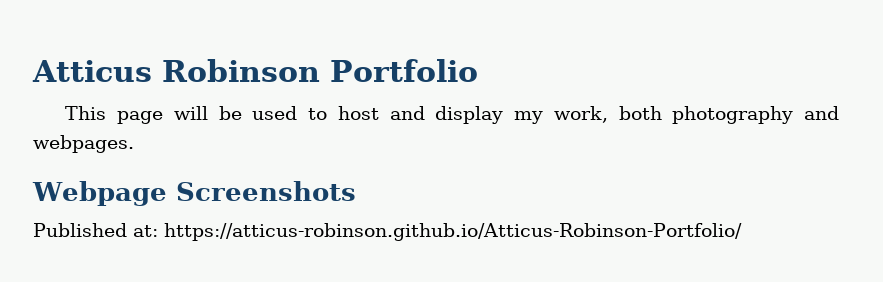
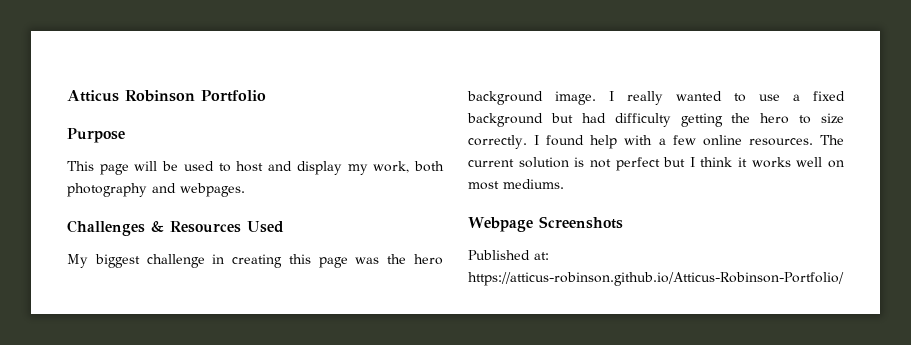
(478, 70) none -> [67,128,125,143] // Purpose
(134, 144) none -> [67,220,284,236] [67,254,443,268] [467,91,845,105] [467,113,844,127] [468,135,844,149] [468,157,844,171] [468,179,564,190] // Challenges & Resources Used // My biggest challenge in creating this page was the hero background image. I really wanted to use a fixed background but had difficulty getting the hero to size correctly. I found help with a few online resources. The current solution is not perfect but I think it works well on most mediums.

